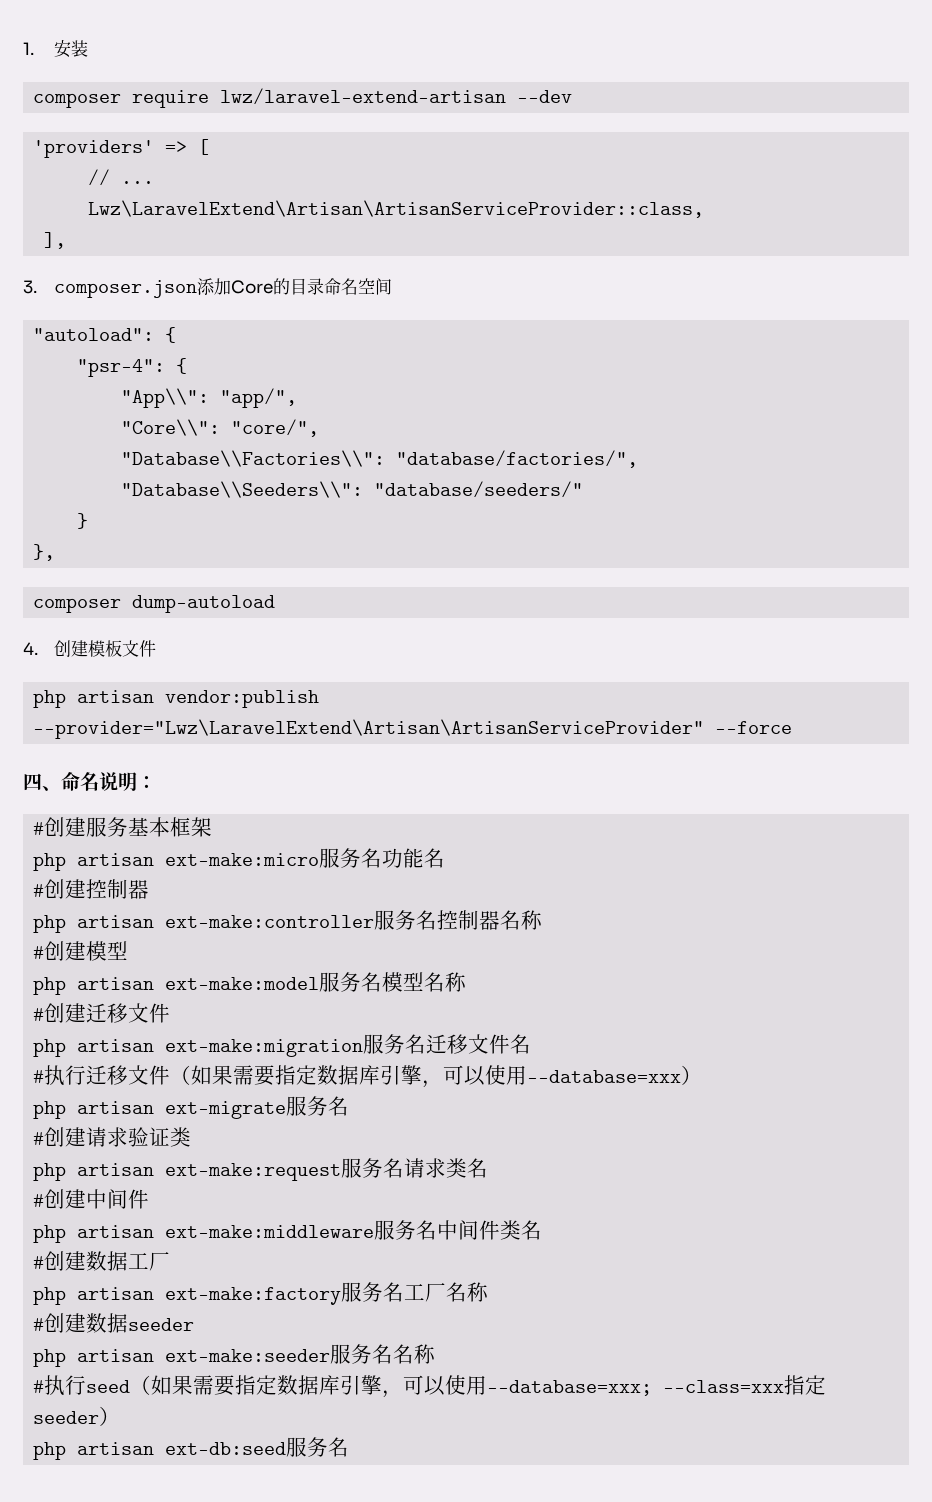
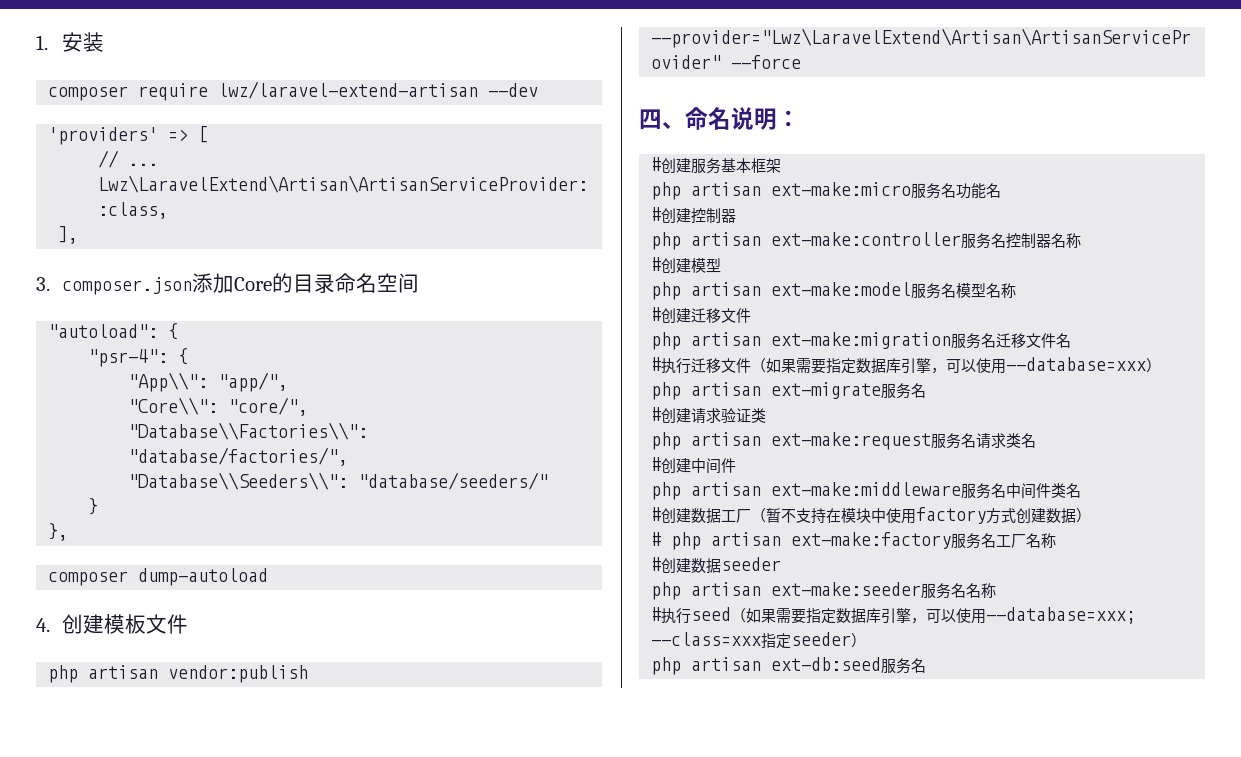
(171, 1261) // -> [751,507,1092,524] [651,532,662,546] （暂不支持在模块中使用factory方式创建数据） // #

